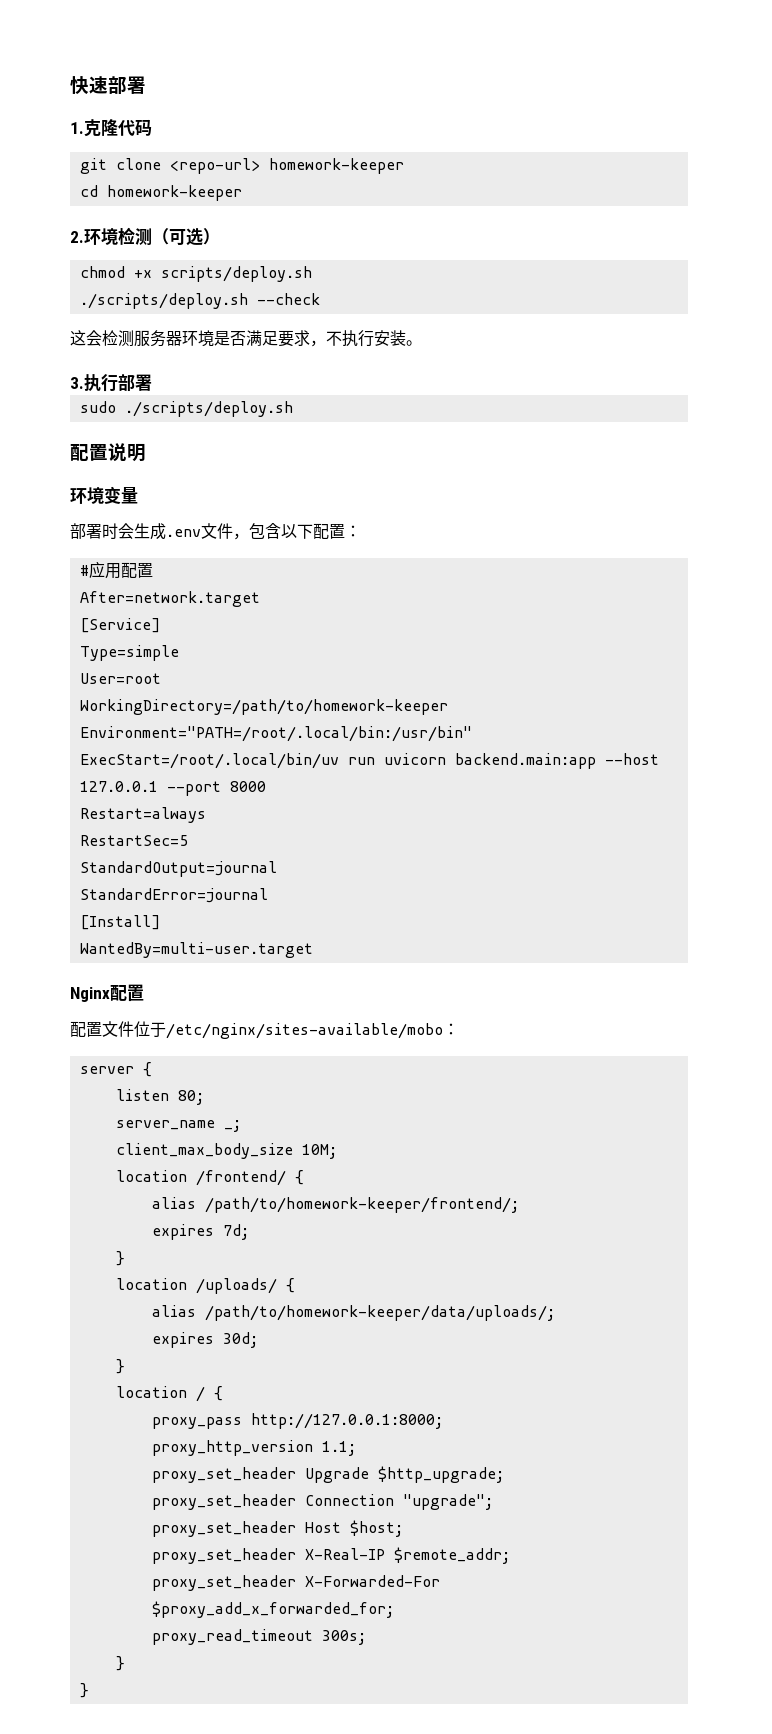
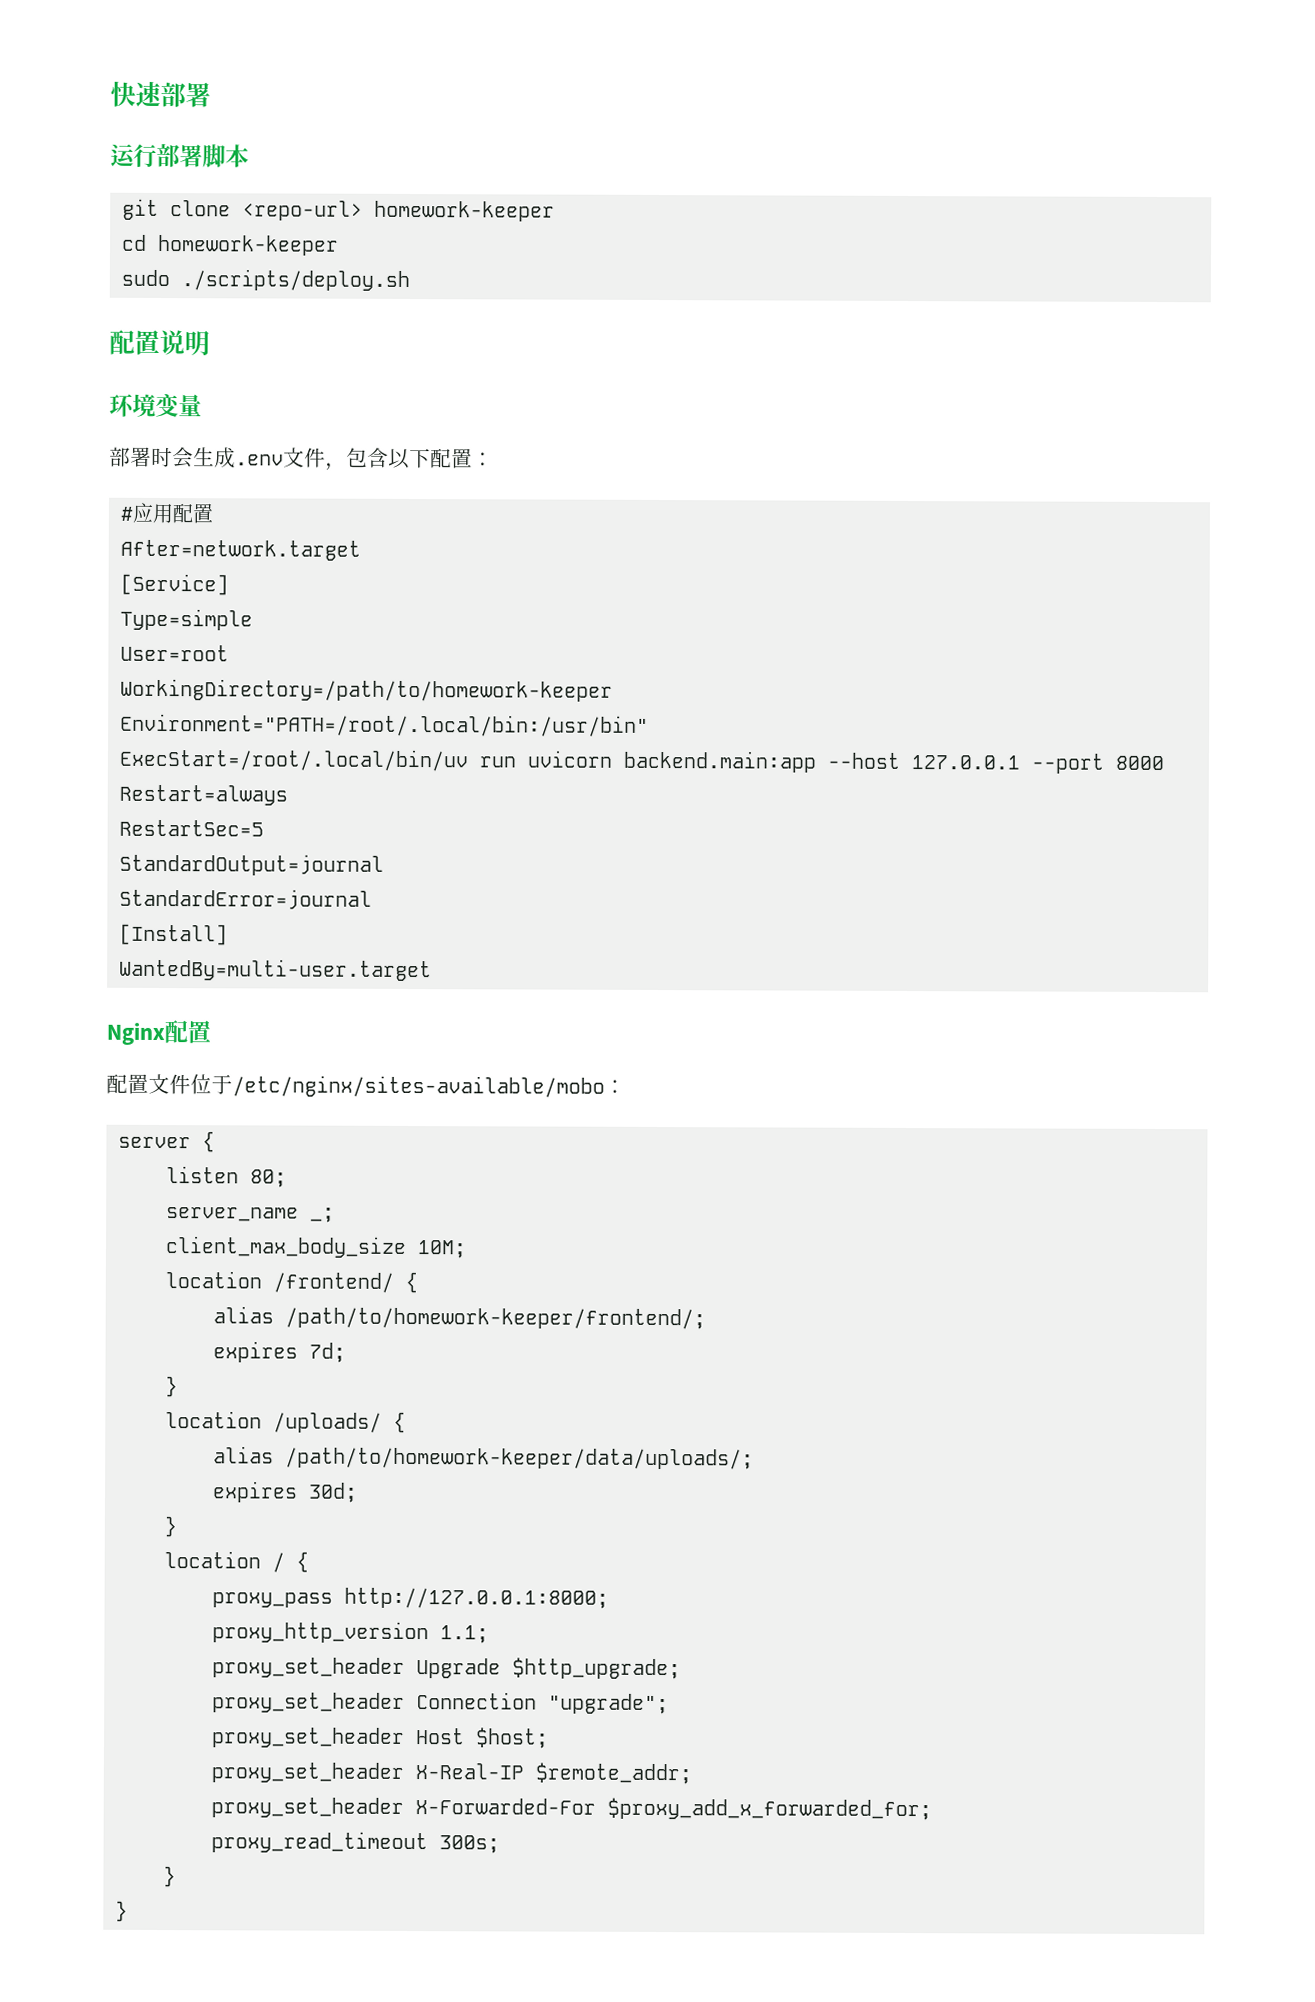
[70,119,152,137] 1.克隆代码 -> [110,143,249,168] 运行部署脚本
[70,227,220,246] [79,266,312,282] [79,293,320,309] [70,330,422,347] [70,374,152,392] // 2.环境检测（可选） // chmod +x scripts/deploy.sh // ./scripts/deploy.sh --check // 这会检测服务器环境是否满足要求，不执行安装。 // 3.执行部署 -> (340, 245) none

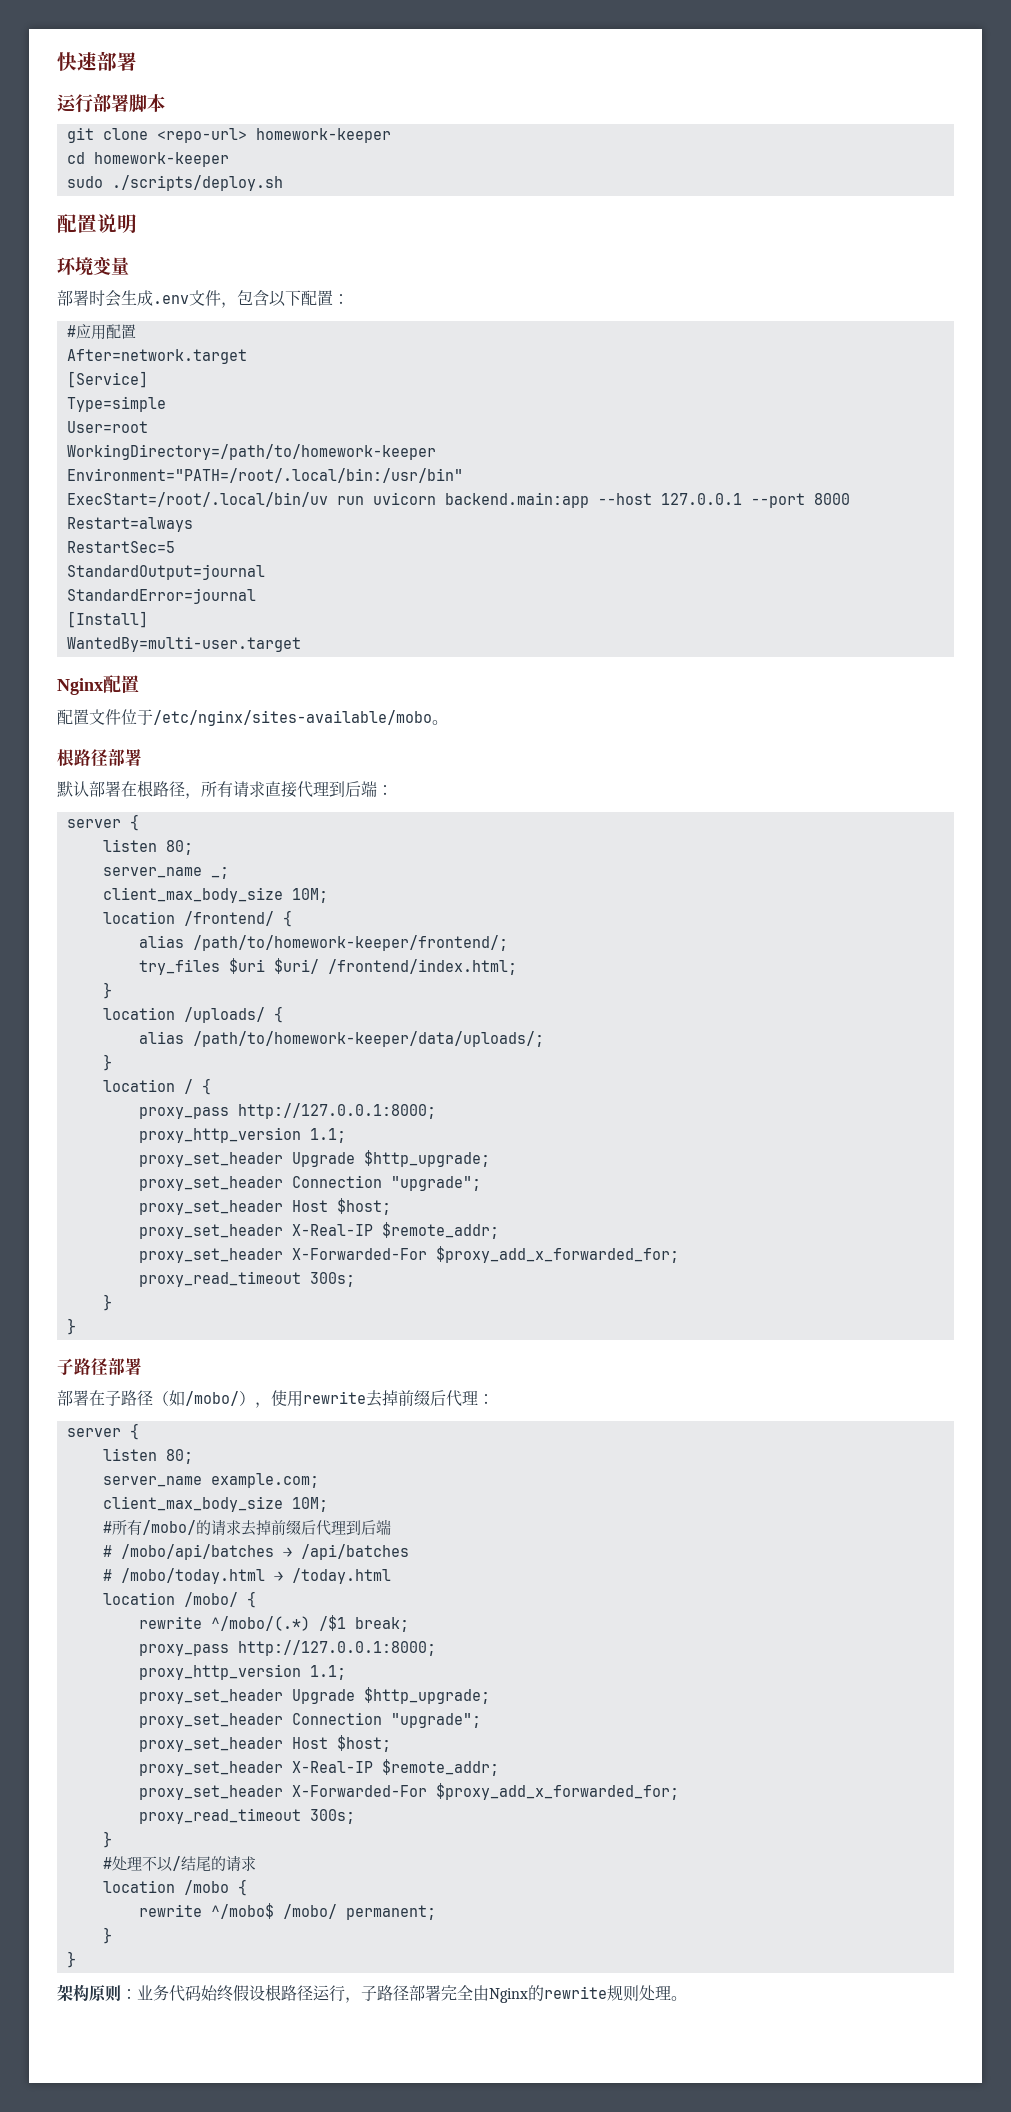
(605, 1086) none -> [432,720,448,725] [57,749,142,767] [57,780,377,799] 。 // 根路径部署 // 默认部署在根路径，所有请求直接代理到后端
[213,1341,347,1363] expires 7d; -> [138,958,517,975] try_files $uri $uri/ /frontend/index.html;
[212,1481,359,1503] // expires 30d; -> (544, 1039) none
(129, 1911) none -> [57,1358,142,1375] [57,1390,494,1408] [66,1423,139,1440] [102,1448,193,1464] [102,1473,319,1488] [102,1496,328,1512] [102,1519,391,1536] [102,1544,409,1560] [102,1568,391,1584] [102,1591,256,1608] [138,1615,409,1632] [138,1640,436,1656] [138,1664,346,1680] [138,1687,490,1704] [138,1712,481,1728] [138,1735,391,1752] [138,1759,499,1776] [138,1783,679,1800] [138,1808,355,1824] [102,1831,112,1848] [102,1855,256,1872] [102,1879,247,1896] [138,1903,436,1920] [102,1927,112,1944] [66,1951,76,1968] [57,1984,687,2003] // 子路径部署 // 部署在子路径（如/mobo/），使用rewrite去掉前缀后代理： // server { // listen 80; // server_name example.com; // client_max_body_size 10M; // #所有/mobo/的请求去掉前缀后代理到后端 // # /mobo/api/batches → /api/batches // # /mobo/today.html → /today.html // location /mobo/ { // rewrite ^/mobo/(.*) /$1 break; // proxy_pass http://127.0.0.1:8000; // proxy_http_version 1.1; // proxy_set_header Upgrade $http_upgrade; // proxy_set_header Connection "upgrade"; // proxy_set_header Host $host; // proxy_set_header X-Real-IP $remote_addr; // proxy_set_header X-Forwarded-For $proxy_add_x_forwarded_for; // proxy_read_timeout 300s; // } // #处理不以/结尾的请求 // location /mobo { // rewrite ^/mobo$ /mobo/ permanent; // } // } // 架构原则：业务代码始终假设根路径运行，子路径部署完全由Nginx的rewrite规则处理。

